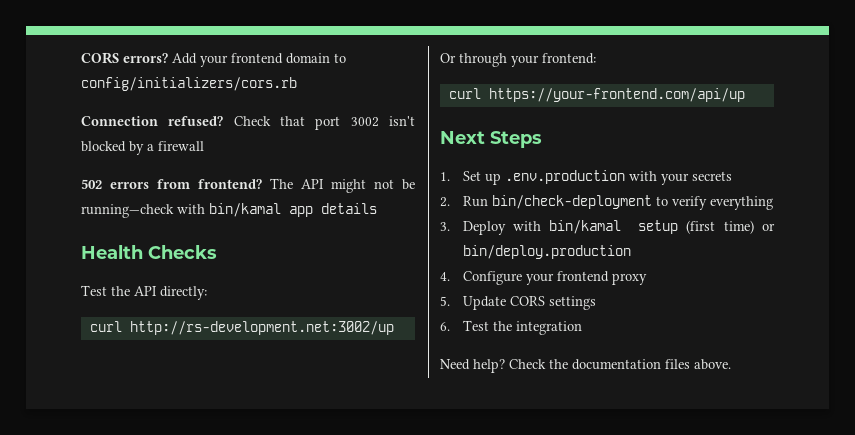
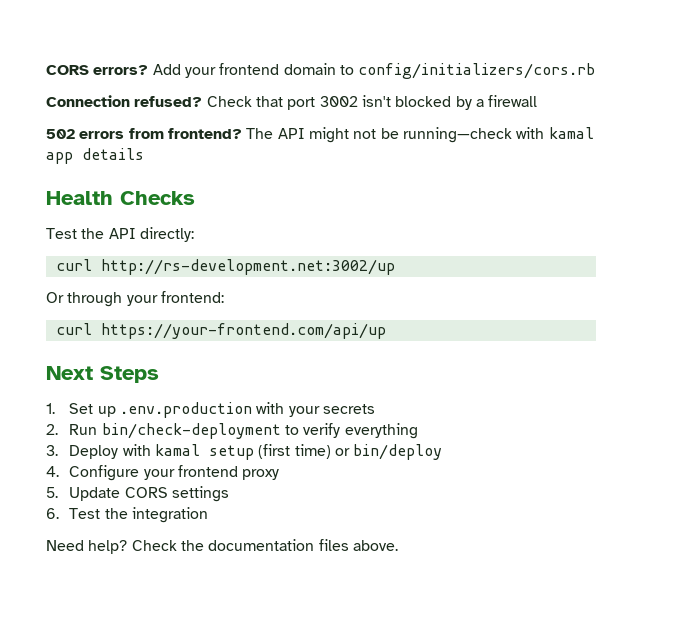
[209,203,281,217] bin/kamal -> [548,127,594,139] kamal
[549,220,622,234] bin/kamal -> [155,444,201,456] kamal
[462,245,631,259] bin/deploy.production -> [353,444,443,460] bin/deploy

